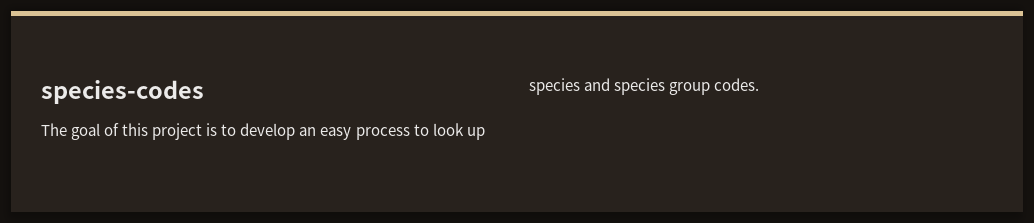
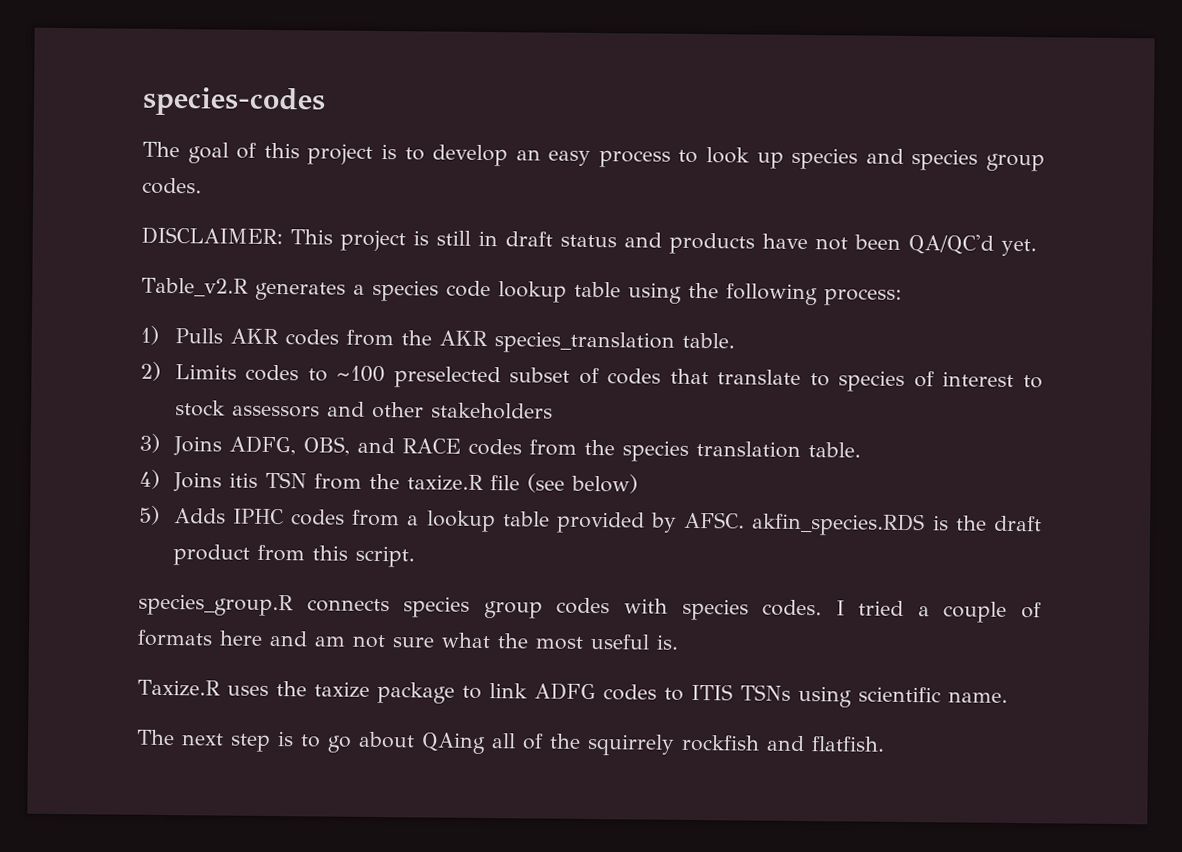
(760, 84) none -> [141,226,1037,257] [141,277,902,306] [140,325,735,354] [140,361,1043,392] [174,400,553,420] [139,433,861,462] [139,469,638,494] [139,505,1043,537] [172,544,415,568] [138,593,1043,623] [137,629,679,650] [137,679,1008,708] [136,729,885,756] // DISCLAIMER: This project is still in draft status and products have not been QA/QC'd yet. // Table_v2.R generates a species code lookup table using the following process: // 1) Pulls AKR codes from the AKR species_translation table. // 2) Limits codes to ~100 preselected subset of codes that translate to species of interest to stock assessors and other stakeholders // 3) Joins ADFG, OBS, and RACE codes from the species translation table. // 4) Joins itis TSN from the taxize.R file (see below) // 5) Adds IPHC codes from a lookup table provided by AFSC. akfin_species.RDS is the draft product from this script. // species_group.R connects species group codes with species codes. I tried a couple of formats here and am not sure what the most useful is. // Taxize.R uses the taxize package to link ADFG codes to ITIS TSNs using scientific name. // The next step is to go about QAing all of the squirrely rockfish and flatfish.

